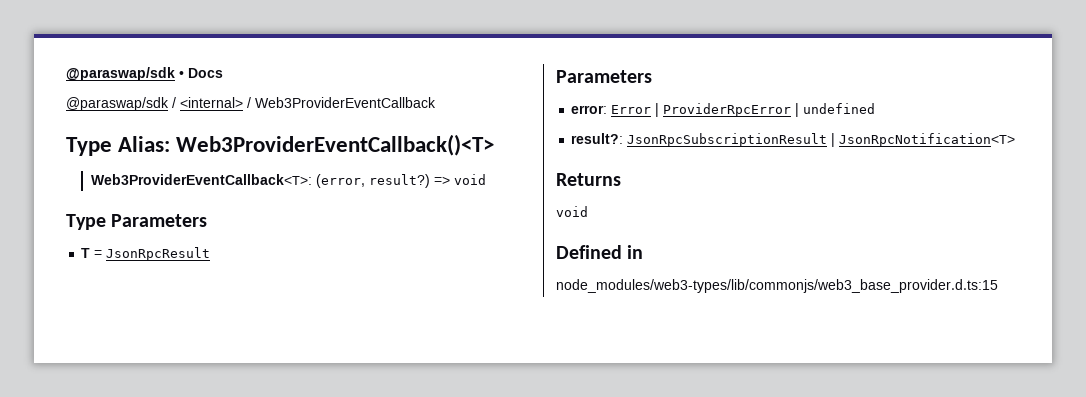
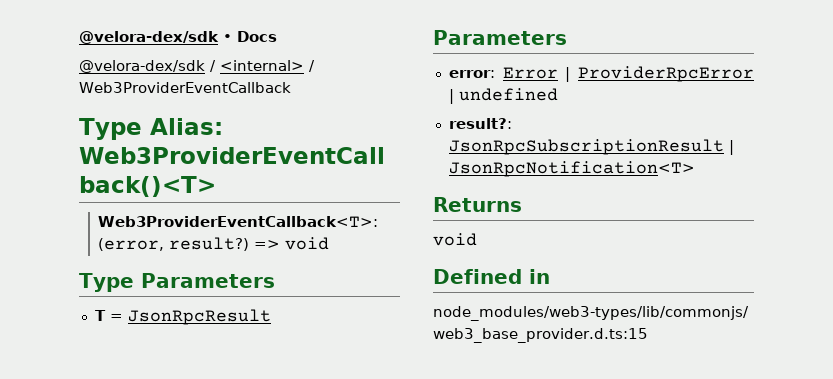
[66,67,175,81] @paraswap/sdk -> [79,31,219,44] @velora-dex/sdk
[66,97,169,111] @paraswap/sdk -> [79,60,205,73] @velora-dex/sdk

